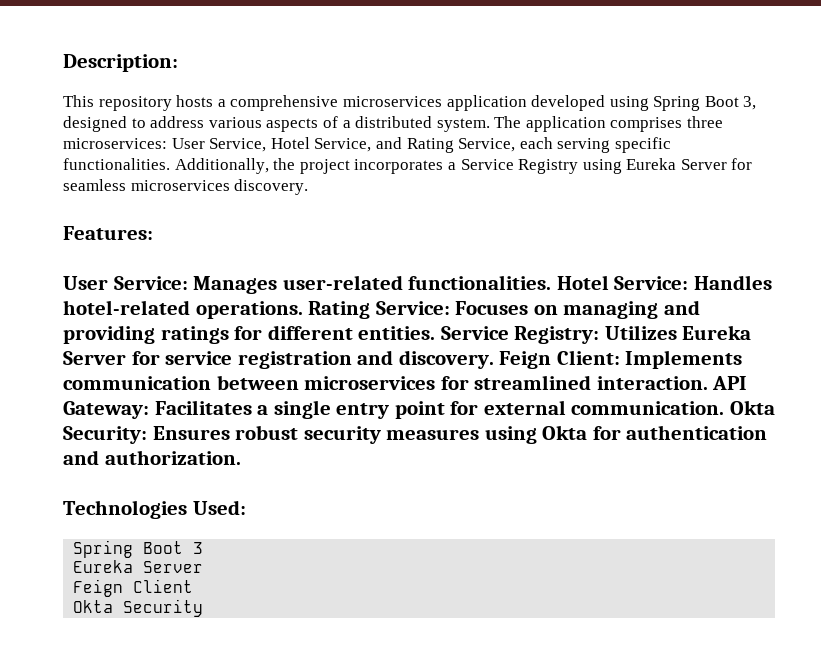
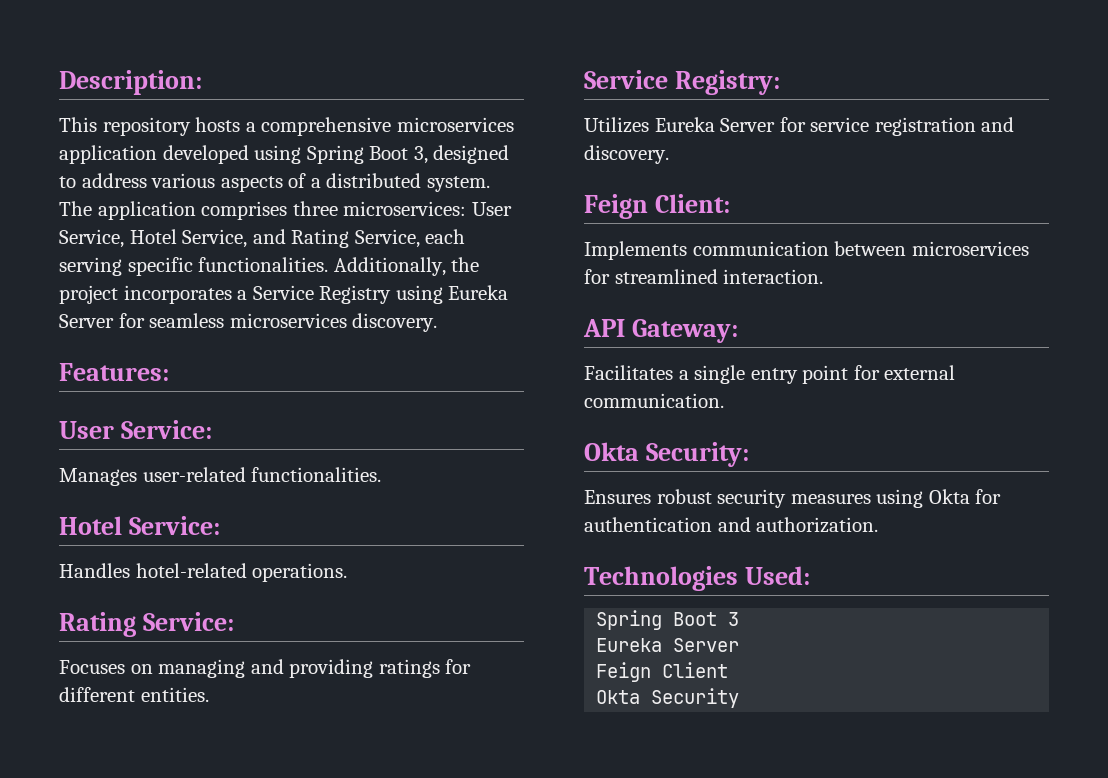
(188, 283) none -> (213, 429) //
(552, 282) none -> (382, 474) //
(689, 283) none -> (221, 525) //
(303, 310) none -> (348, 572) //
(450, 308) none -> (235, 621) //
(436, 333) none -> (209, 694) //
(600, 335) none -> (781, 82) //
(494, 359) none -> (669, 154) //
(620, 357) none -> (731, 203) //
(708, 383) none -> (824, 276) //
(149, 410) none -> (739, 331) //
(725, 408) none -> (724, 400) //
(147, 435) none -> (750, 454) //

